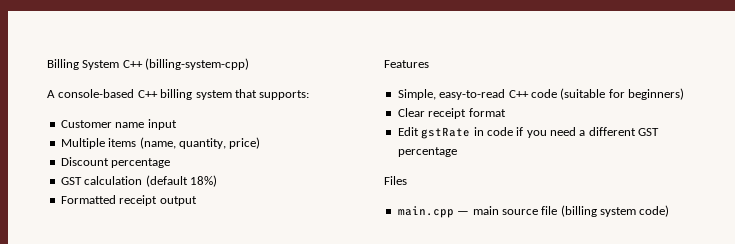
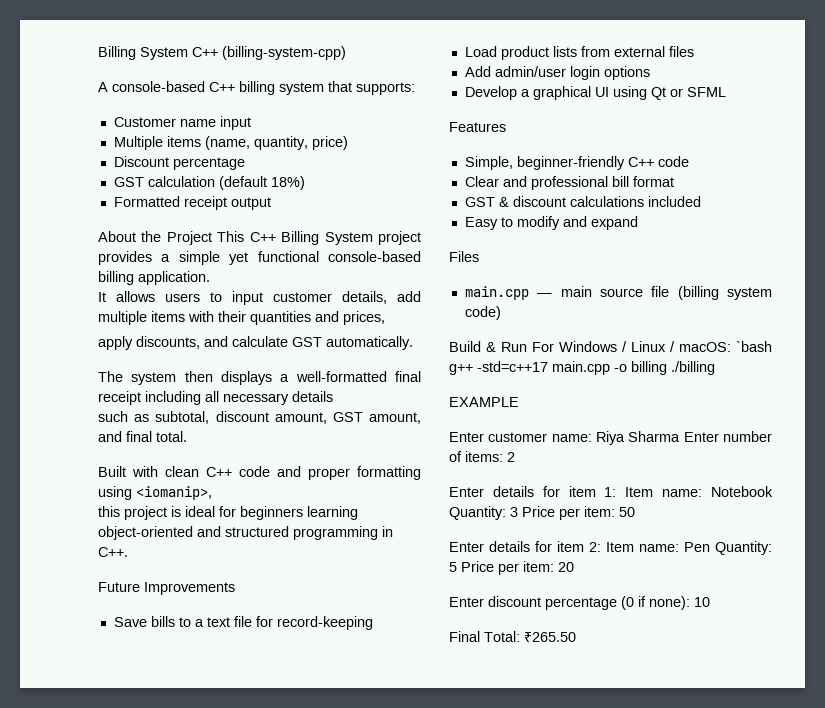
(197, 201) none -> [98,231,421,245] [98,251,421,265] [98,271,210,285] [98,291,421,305] [98,311,385,325] [98,336,413,350] [98,371,421,385] [98,391,333,405] [98,411,421,424] [98,431,187,442] [98,466,421,480] [98,486,212,500] [98,506,358,520] [98,526,393,540] [98,547,128,557] [98,582,235,595] [113,616,373,630] [464,46,694,60] [464,66,650,80] [464,86,726,100] // About the Project This C++ Billing System project provides a simple yet functional console-based billing application. // It allows users to input customer details, add multiple items with their quantities and prices, // apply discounts, and calculate GST automatically. // The system then displays a well-formatted final receipt including all necessary details // such as subtotal, discount amount, GST amount, and final total. // Built with clean C++ code and proper formatting using <iomanip>, // this project is ideal for beginners learning object-oriented and structured programming in C++. // Future Improvements // Save bills to a text file for record-keeping // Load product lists from external files // Add admin/user login options // Develop a graphical UI using Qt or SFML
[439,88,684,100] [397,108,506,119] [397,127,660,139] [397,147,457,157] easy-to-read C++ code (suitable for beginners) // Clear receipt format // Edit gstRate in code if you need a different GST percentage -> [516,156,689,170] [464,176,674,190] [464,196,701,207] [464,216,638,230] beginner-friendly C++ code // Clear and professional bill format // GST & discount calculations included // Easy to modify and expand
(670, 211) none -> [449,341,772,352] [449,361,715,375] [449,397,519,407] [449,431,772,445] [449,451,515,462] [449,486,773,497] [449,506,635,520] [449,541,772,555] [449,561,574,575] [449,596,710,610] [449,631,576,643] // Build & Run For Windows / Linux / macOS: `bash g++ -std=c++17 main.cpp -o billing ./billing // EXAMPLE // Enter customer name: Riya Sharma Enter number of items: 2 // Enter details for item 1: Item name: Notebook Quantity: 3 Price per item: 50 // Enter details for item 2: Item name: Pen Quantity: 5 Price per item: 20 // Enter discount percentage (0 if none): 10 // Final Total: ₹265.50

